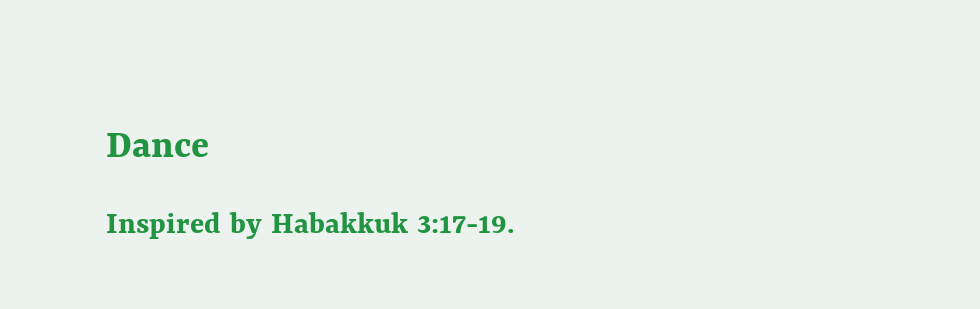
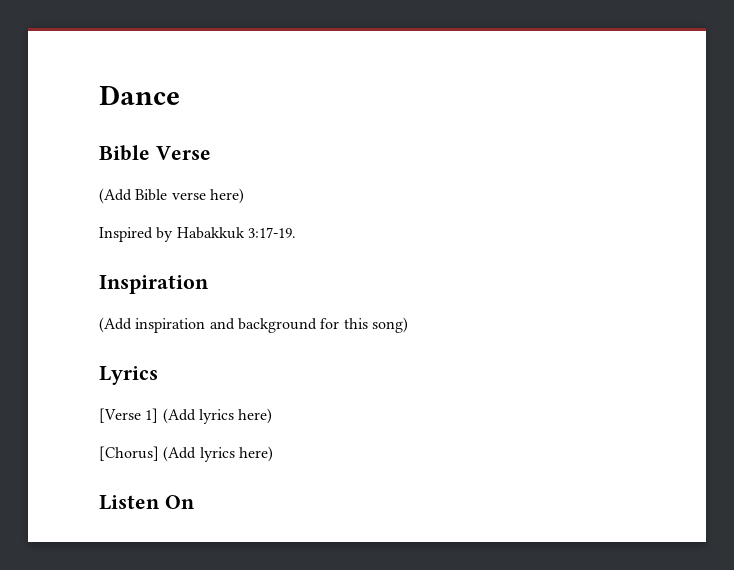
[106,212,514,239] Inspired by Habakkuk 3:17-19. -> [99,145,211,161] [99,188,244,204] [99,227,296,242] [99,275,209,294] [99,317,408,333] [99,366,158,385] [99,408,273,424] [99,446,273,462] [99,495,195,510] Bible Verse // (Add Bible verse here) // Inspired by Habakkuk 3:17-19. // Inspiration // (Add inspiration and background for this song) // Lyrics // [Verse 1] (Add lyrics here) // [Chorus] (Add lyrics here) // Listen On

